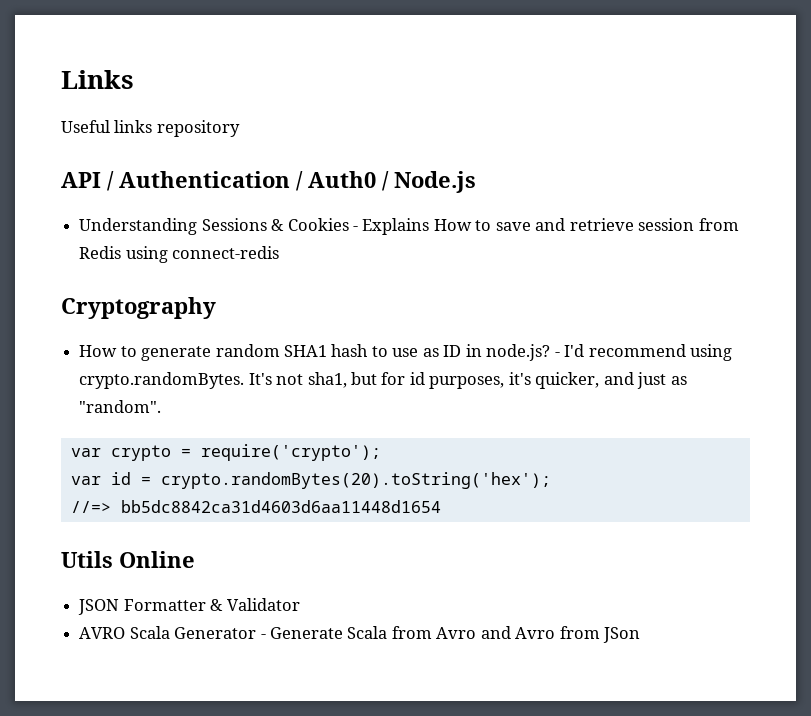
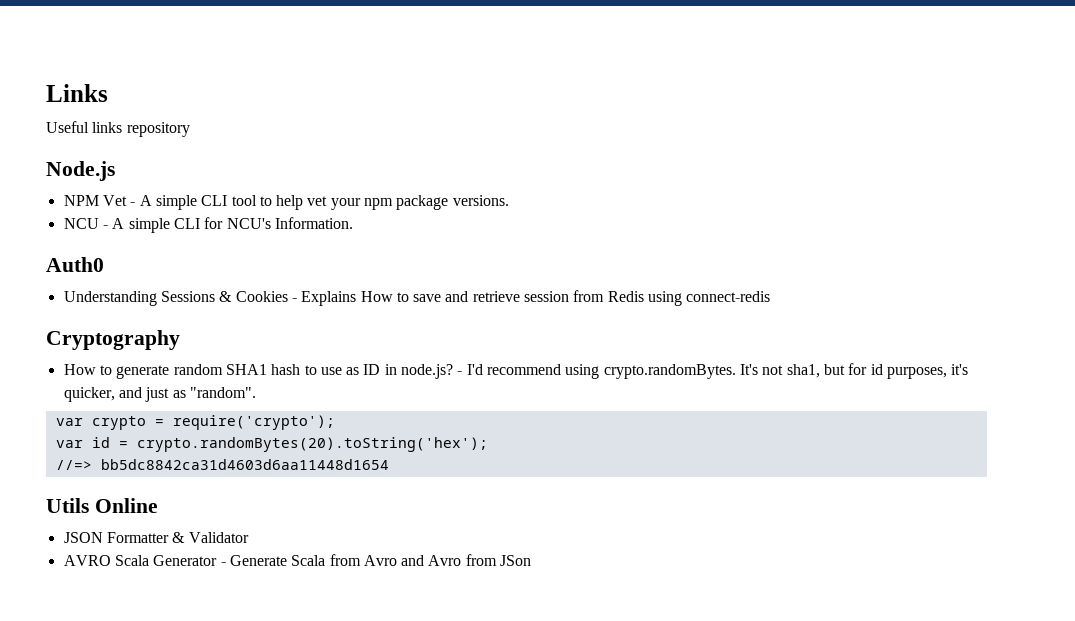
[61,171,303,191] API / Authentication / -> [46,161,115,181] [63,195,509,210] [63,217,353,233] Node.js // NPM Vet - A simple CLI tool to help vet your npm package versions. // NCU - A simple CLI for NCU's Information. //
[382,171,476,193] / Node.js -> (104, 264) none

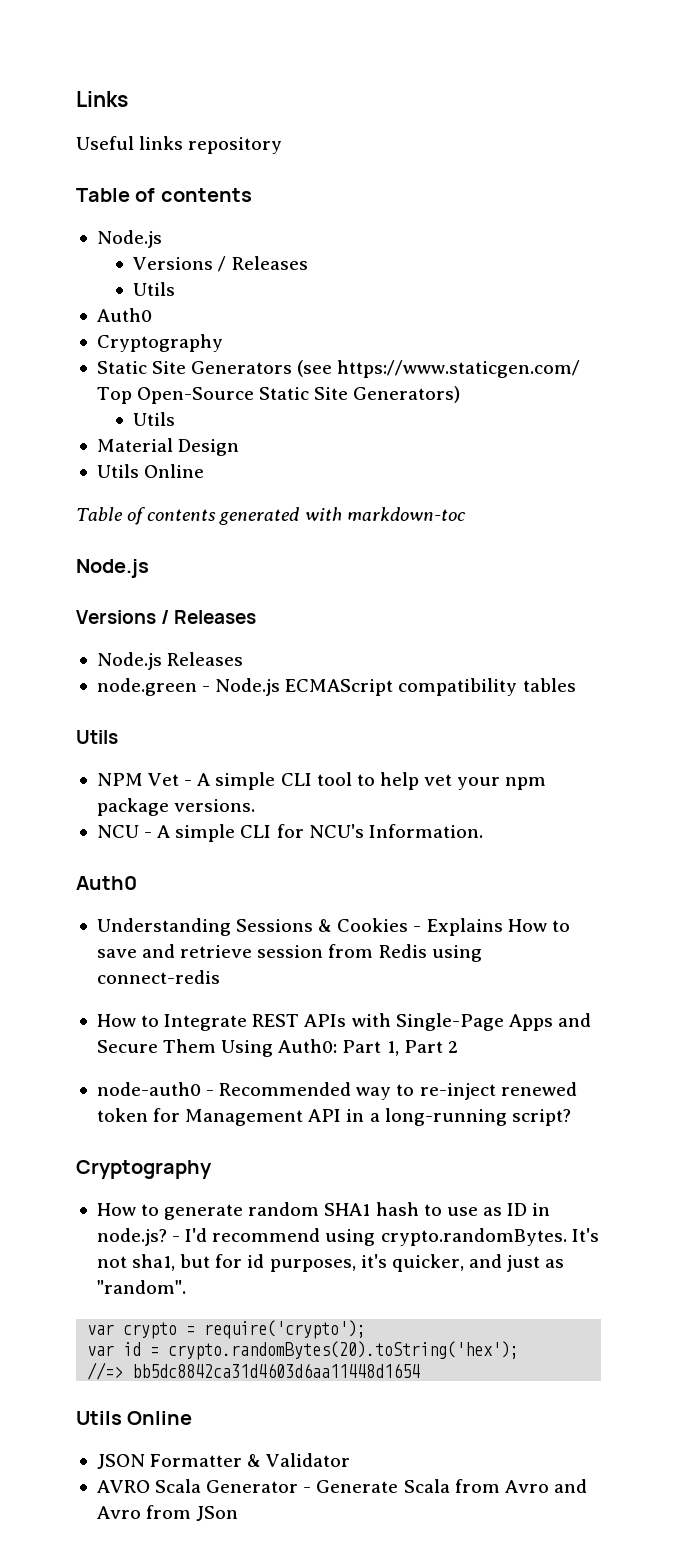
[46,161,115,181] Node.js -> [76,188,252,202] [96,230,162,248] [133,256,308,272] [133,282,176,296] [96,308,152,322] [96,334,223,352] [96,360,581,378] [96,386,461,404] [133,412,176,426] [96,438,240,456] [96,464,205,478] [76,507,466,525] [76,559,149,578] [76,610,257,624] [96,652,244,670] [96,678,576,696] [76,730,118,744] Table of contents // Node.js // Versions / Releases // Utils // Auth0 // Cryptography // Static Site Generators (see https://www.staticgen.com/ Top Open-Source Static Site Generators) // Utils // Material Design // Utils Online // Table of contents generated with markdown-toc // Node.js // Versions / Releases // Node.js Releases // node.green - Node.js ECMAScript compatibility tables // Utils
(771, 296) none -> [96,1013,591,1031] [96,1039,458,1057] [96,1082,577,1100] [96,1108,571,1126] // How to Integrate REST APIs with Single-Page Apps and Secure Them Using Auth0: Part 1, Part 2 // node-auth0 - Recommended way to re-inject renewed token for Management API in a long-running script?

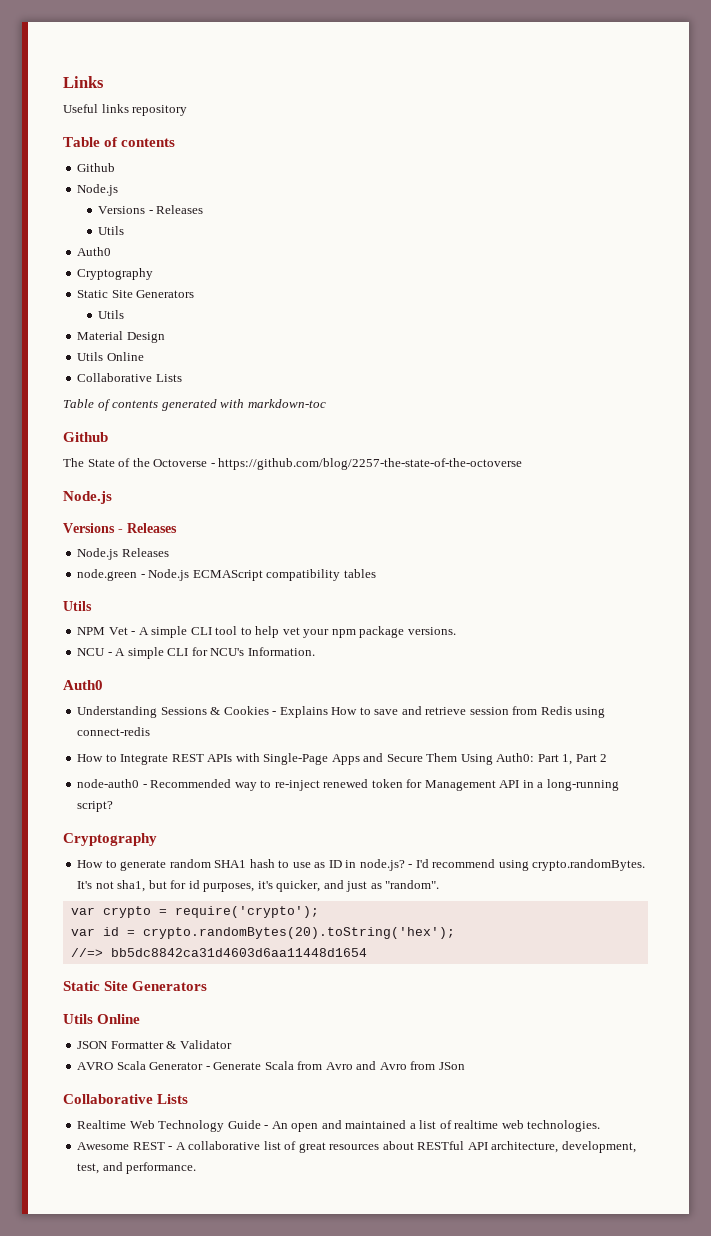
[96,230,162,248] [133,256,227,272] // Node.js // Versions / -> [77,163,116,172] [77,184,119,196] [98,206,153,214] // Github // Node.js // Versions -
[297,360,581,378] [96,386,461,404] (see https://www.staticgen.com/ Top Open-Source Static Site Generators) -> (195, 294) none
(205, 471) none -> [77,373,182,382] // Collaborative Lists
[76,559,149,578] [76,610,170,624] // Node.js // Versions / -> [63,432,108,442] [63,458,523,470] [63,491,112,504] [63,523,123,533] // Github // The State of the Octoverse - https://github.com/blog/2257-the-state-of-the-octoverse // Node.js // Versions -
(421, 1370) none -> [63,981,208,991] // Static Site Generators
(239, 1513) none -> [63,1094,189,1104] [77,1120,601,1132] [77,1141,636,1153] [77,1162,197,1174] // Collaborative Lists // Realtime Web Technology Guide - An open and maintained a list of realtime web technologies. // Awesome REST - A collaborative list of great resources about RESTful API architecture, development, test, and performance.

